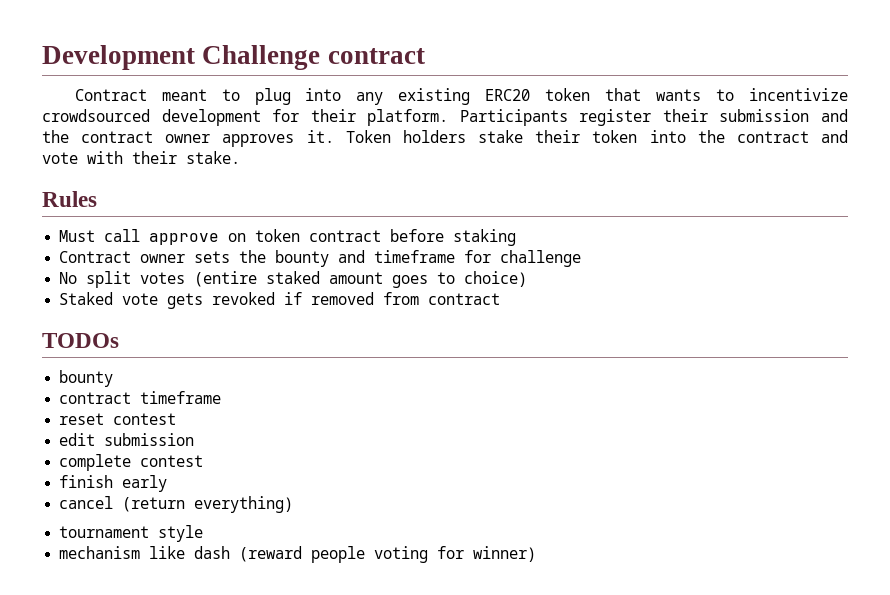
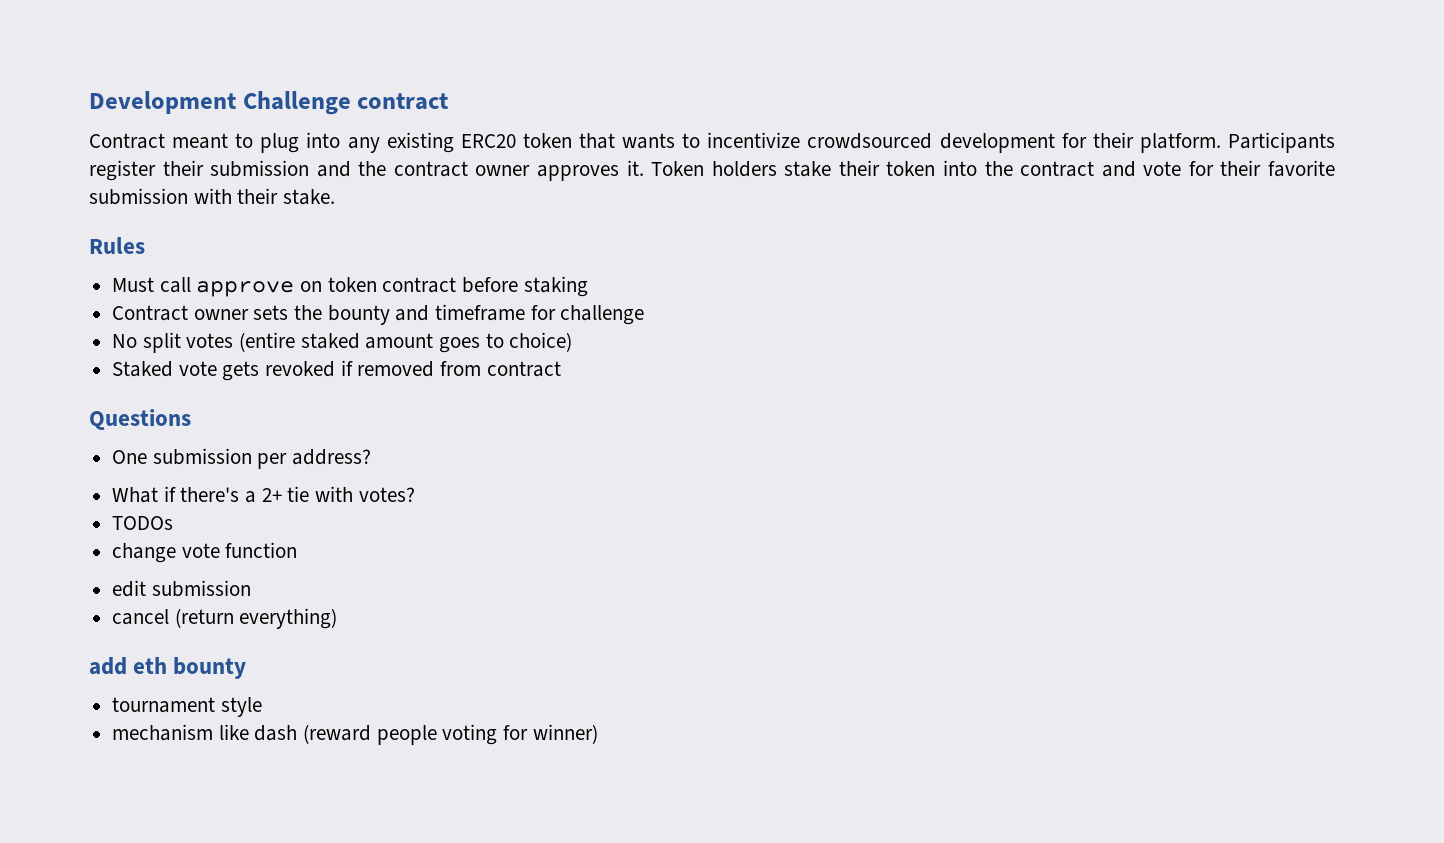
(78, 158) none -> [1188,160,1336,177] [89,188,188,205] for their favorite submission
[42,333,119,348] [59,370,114,387] [59,391,222,404] [59,413,177,425] [59,433,195,446] [59,454,204,471] [59,475,168,492] TODOs // bounty // contract timeframe // reset contest // edit submission // complete contest // finish early -> [89,409,191,430] [112,448,372,469] [112,486,415,503] [112,516,174,530] [112,542,298,563] [112,580,251,597] Questions // One submission per address? // What if there's a 2+ tie with votes? // TODOs // change vote function // edit submission
(294, 504) none -> [89,657,247,679] // add eth bounty

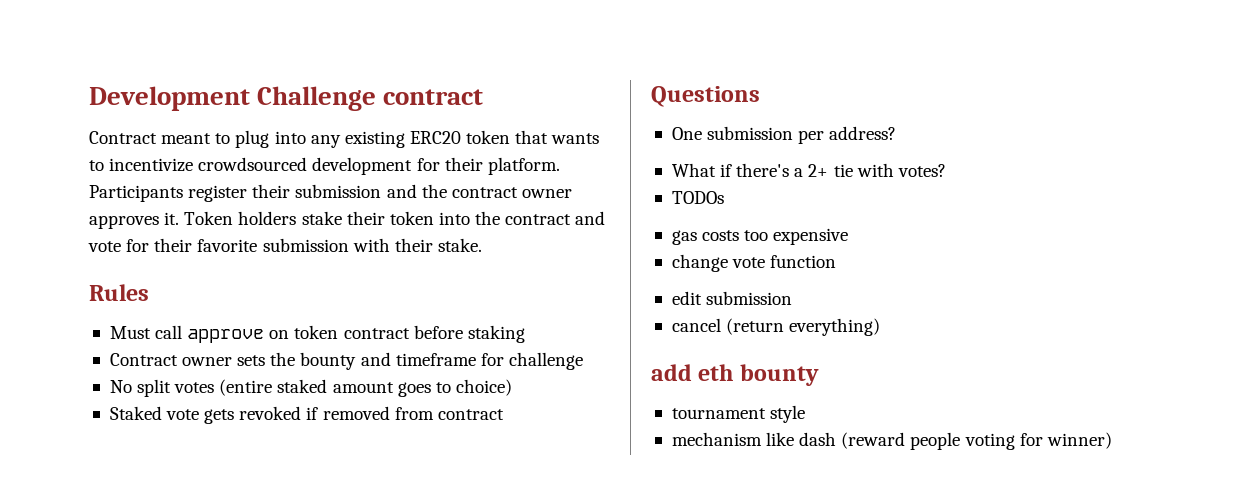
(174, 523) none -> [671,228,849,245] // gas costs too expensive

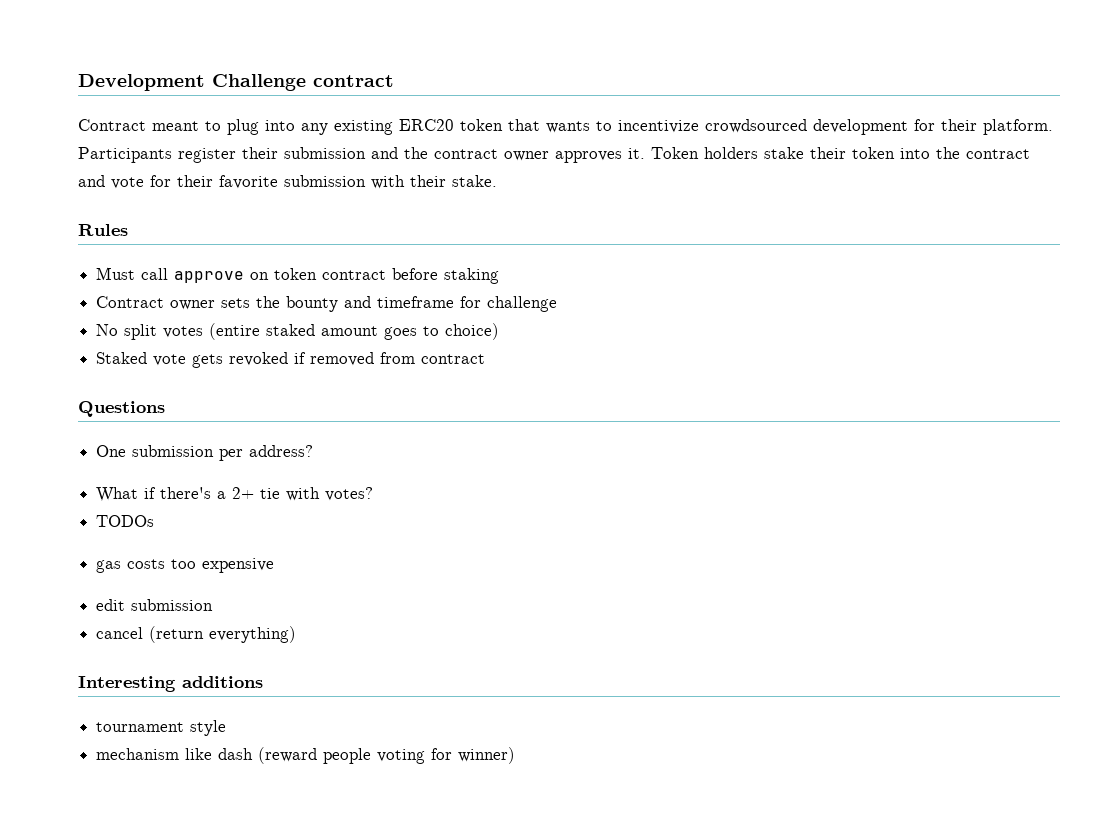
[671,254,837,272] // change vote function -> (275, 565) none
[651,364,819,386] add eth bounty -> [78,676,263,692] Interesting additions

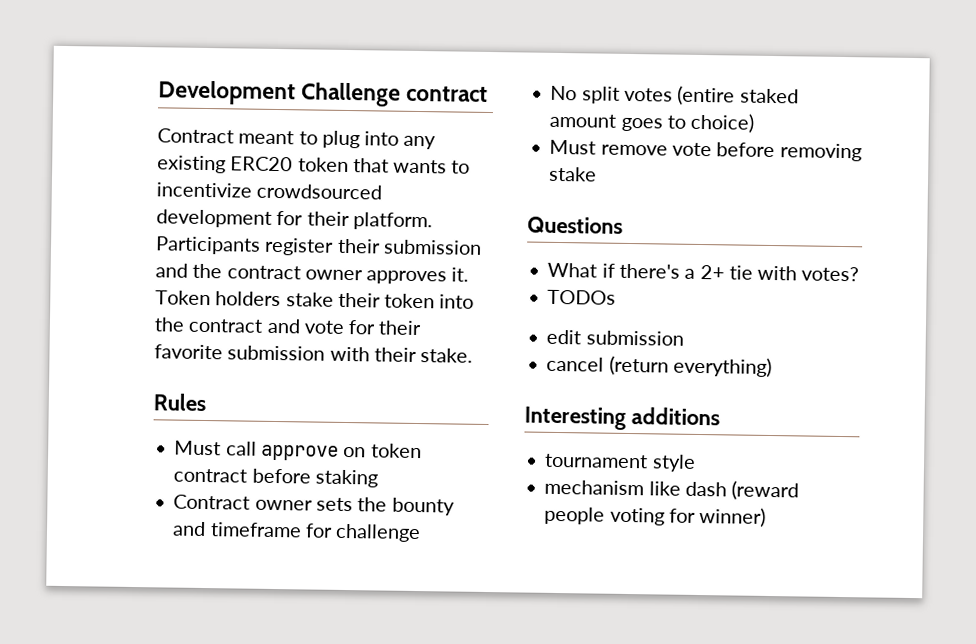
[96,352,486,368] [78,401,165,417] [96,445,314,461] Staked vote gets revoked if removed from contract // Questions // One submission per address? -> [549,139,862,162] [549,166,598,182] [527,216,623,234] Must remove vote before removing stake // Questions
[96,558,275,573] // gas costs too expensive -> (617, 297) none

